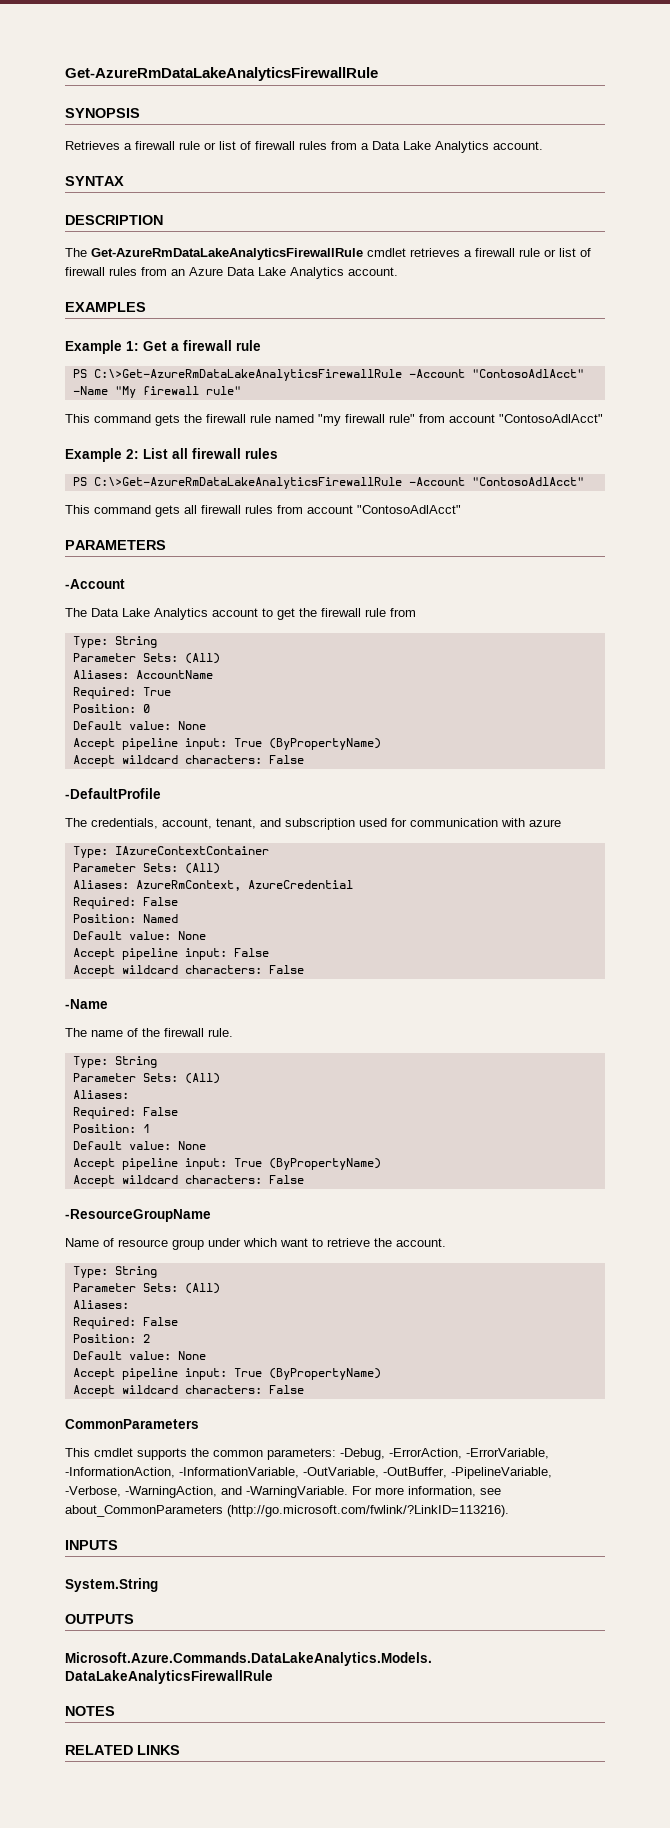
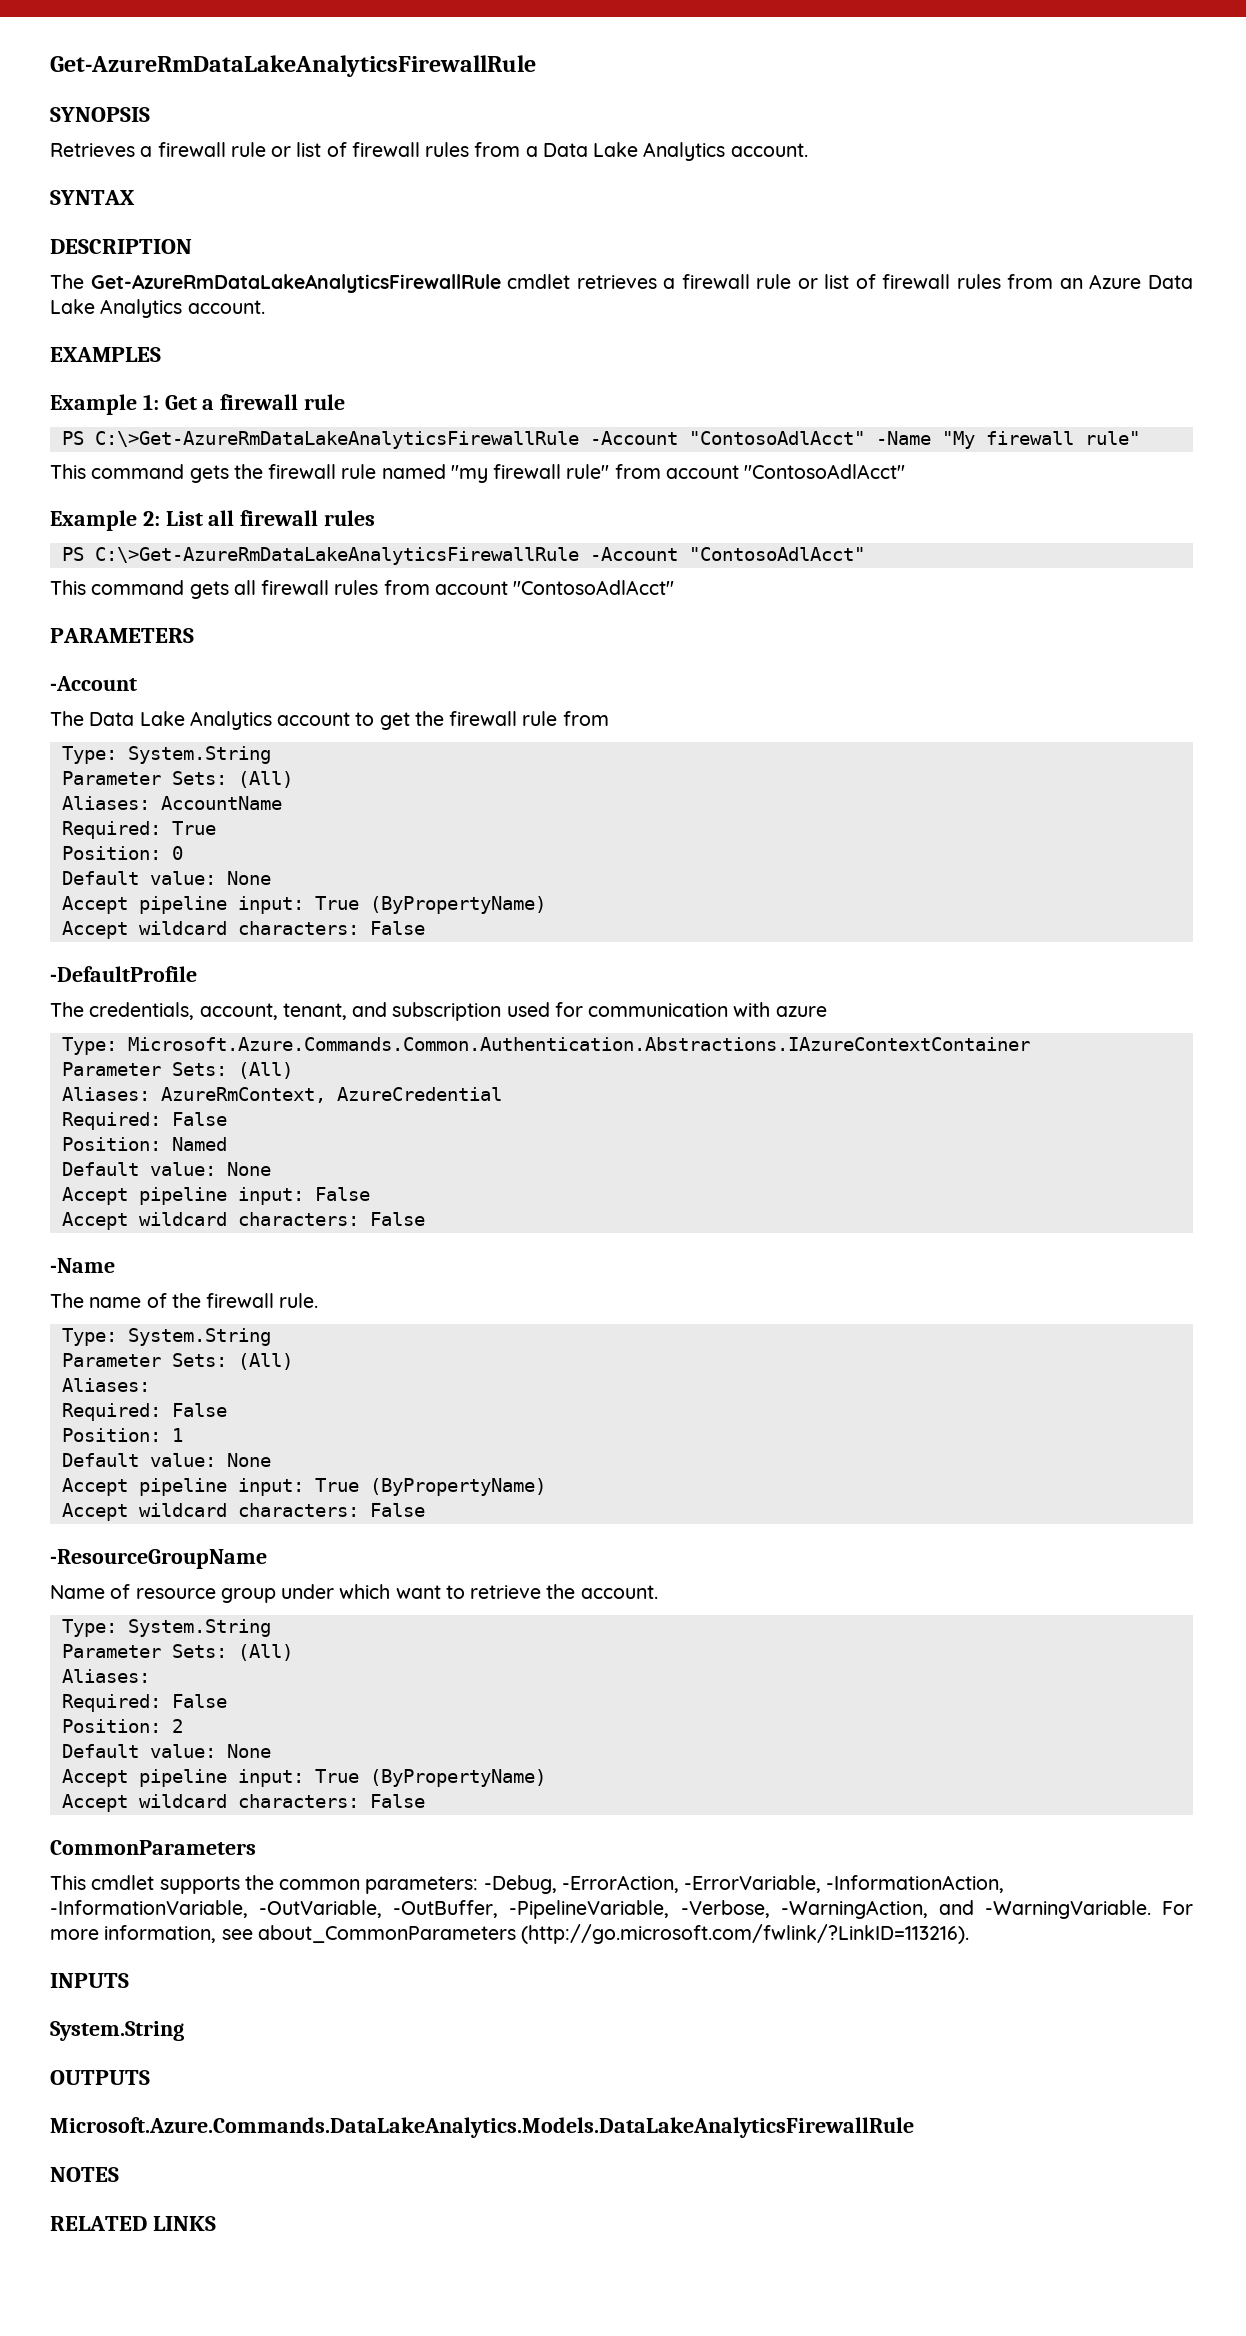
[114,636,157,648] String -> [127,746,271,764] System.String
[114,846,269,855] IAzureContextContainer -> [127,1037,1030,1051] Microsoft.Azure.Commands.Common.Authentication.Abstractions.IAzureContextContainer
[114,1056,157,1068] String -> [127,1328,271,1346] System.String
[114,1266,157,1278] String -> [127,1619,271,1637] System.String

